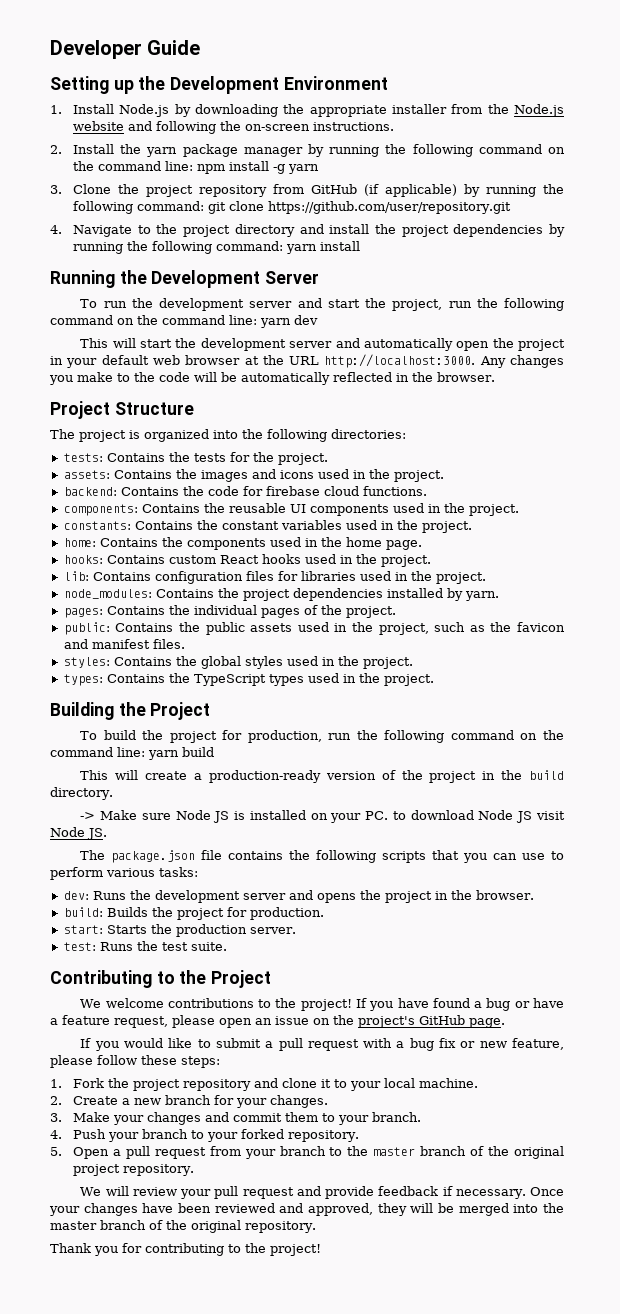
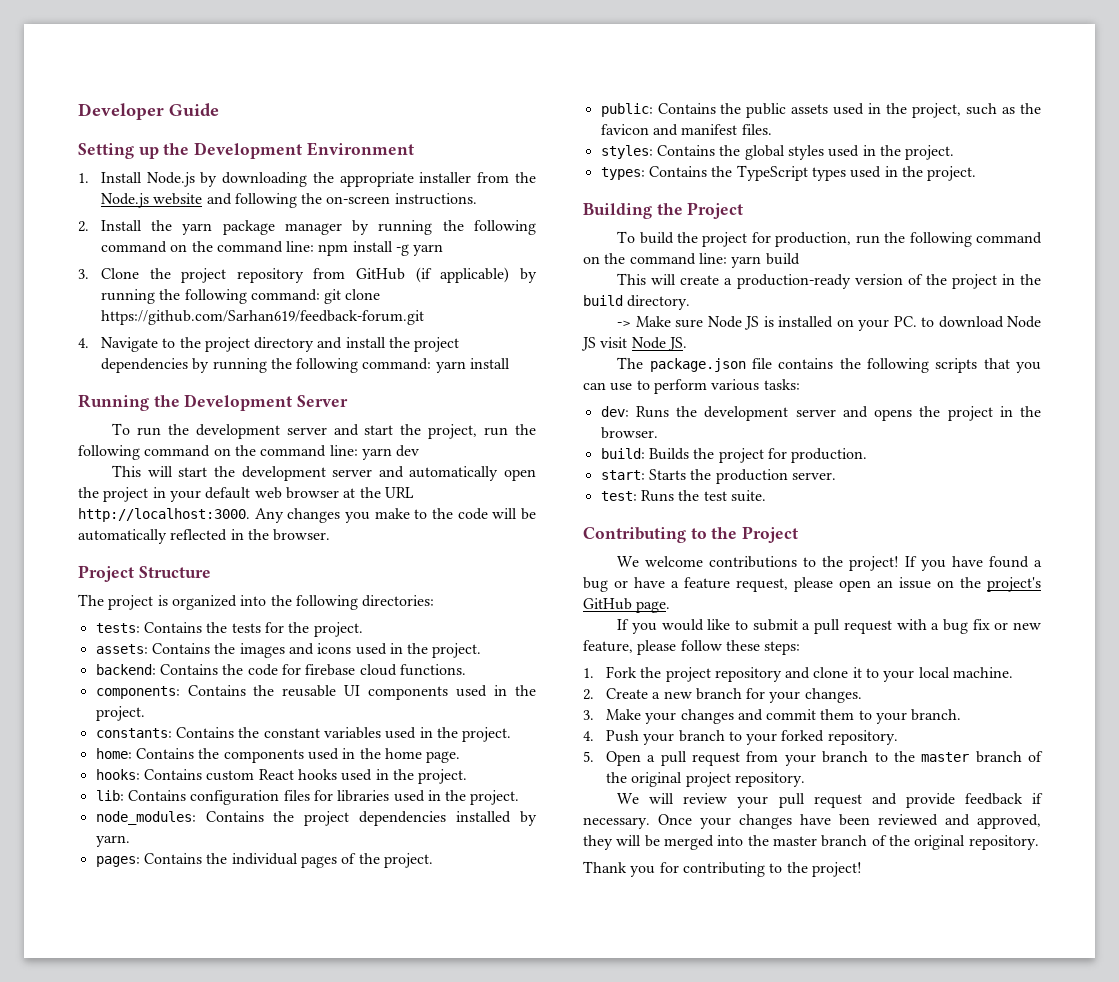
[268,201,512,214] https://github.com/user/repository.git -> [100,310,424,325] https://github.com/Sarhan619/feedback-forum.git

